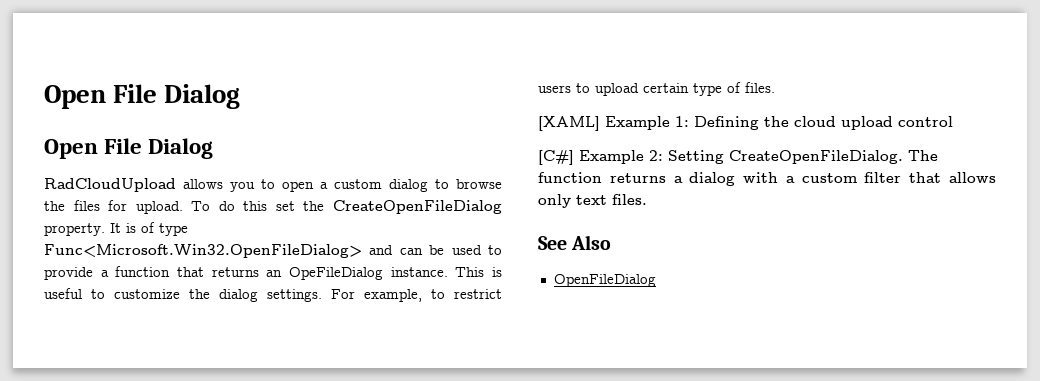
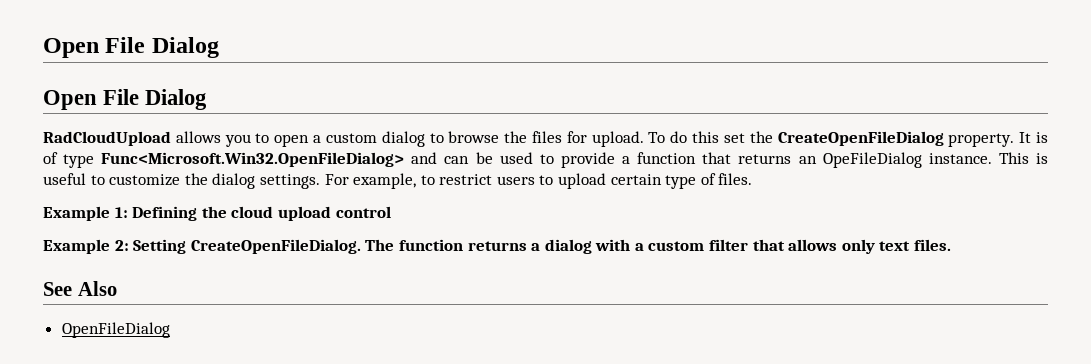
[538,116,600,131] [XAML] -> (753, 179) none
[538,150,574,165] [C#] -> (391, 212) none

